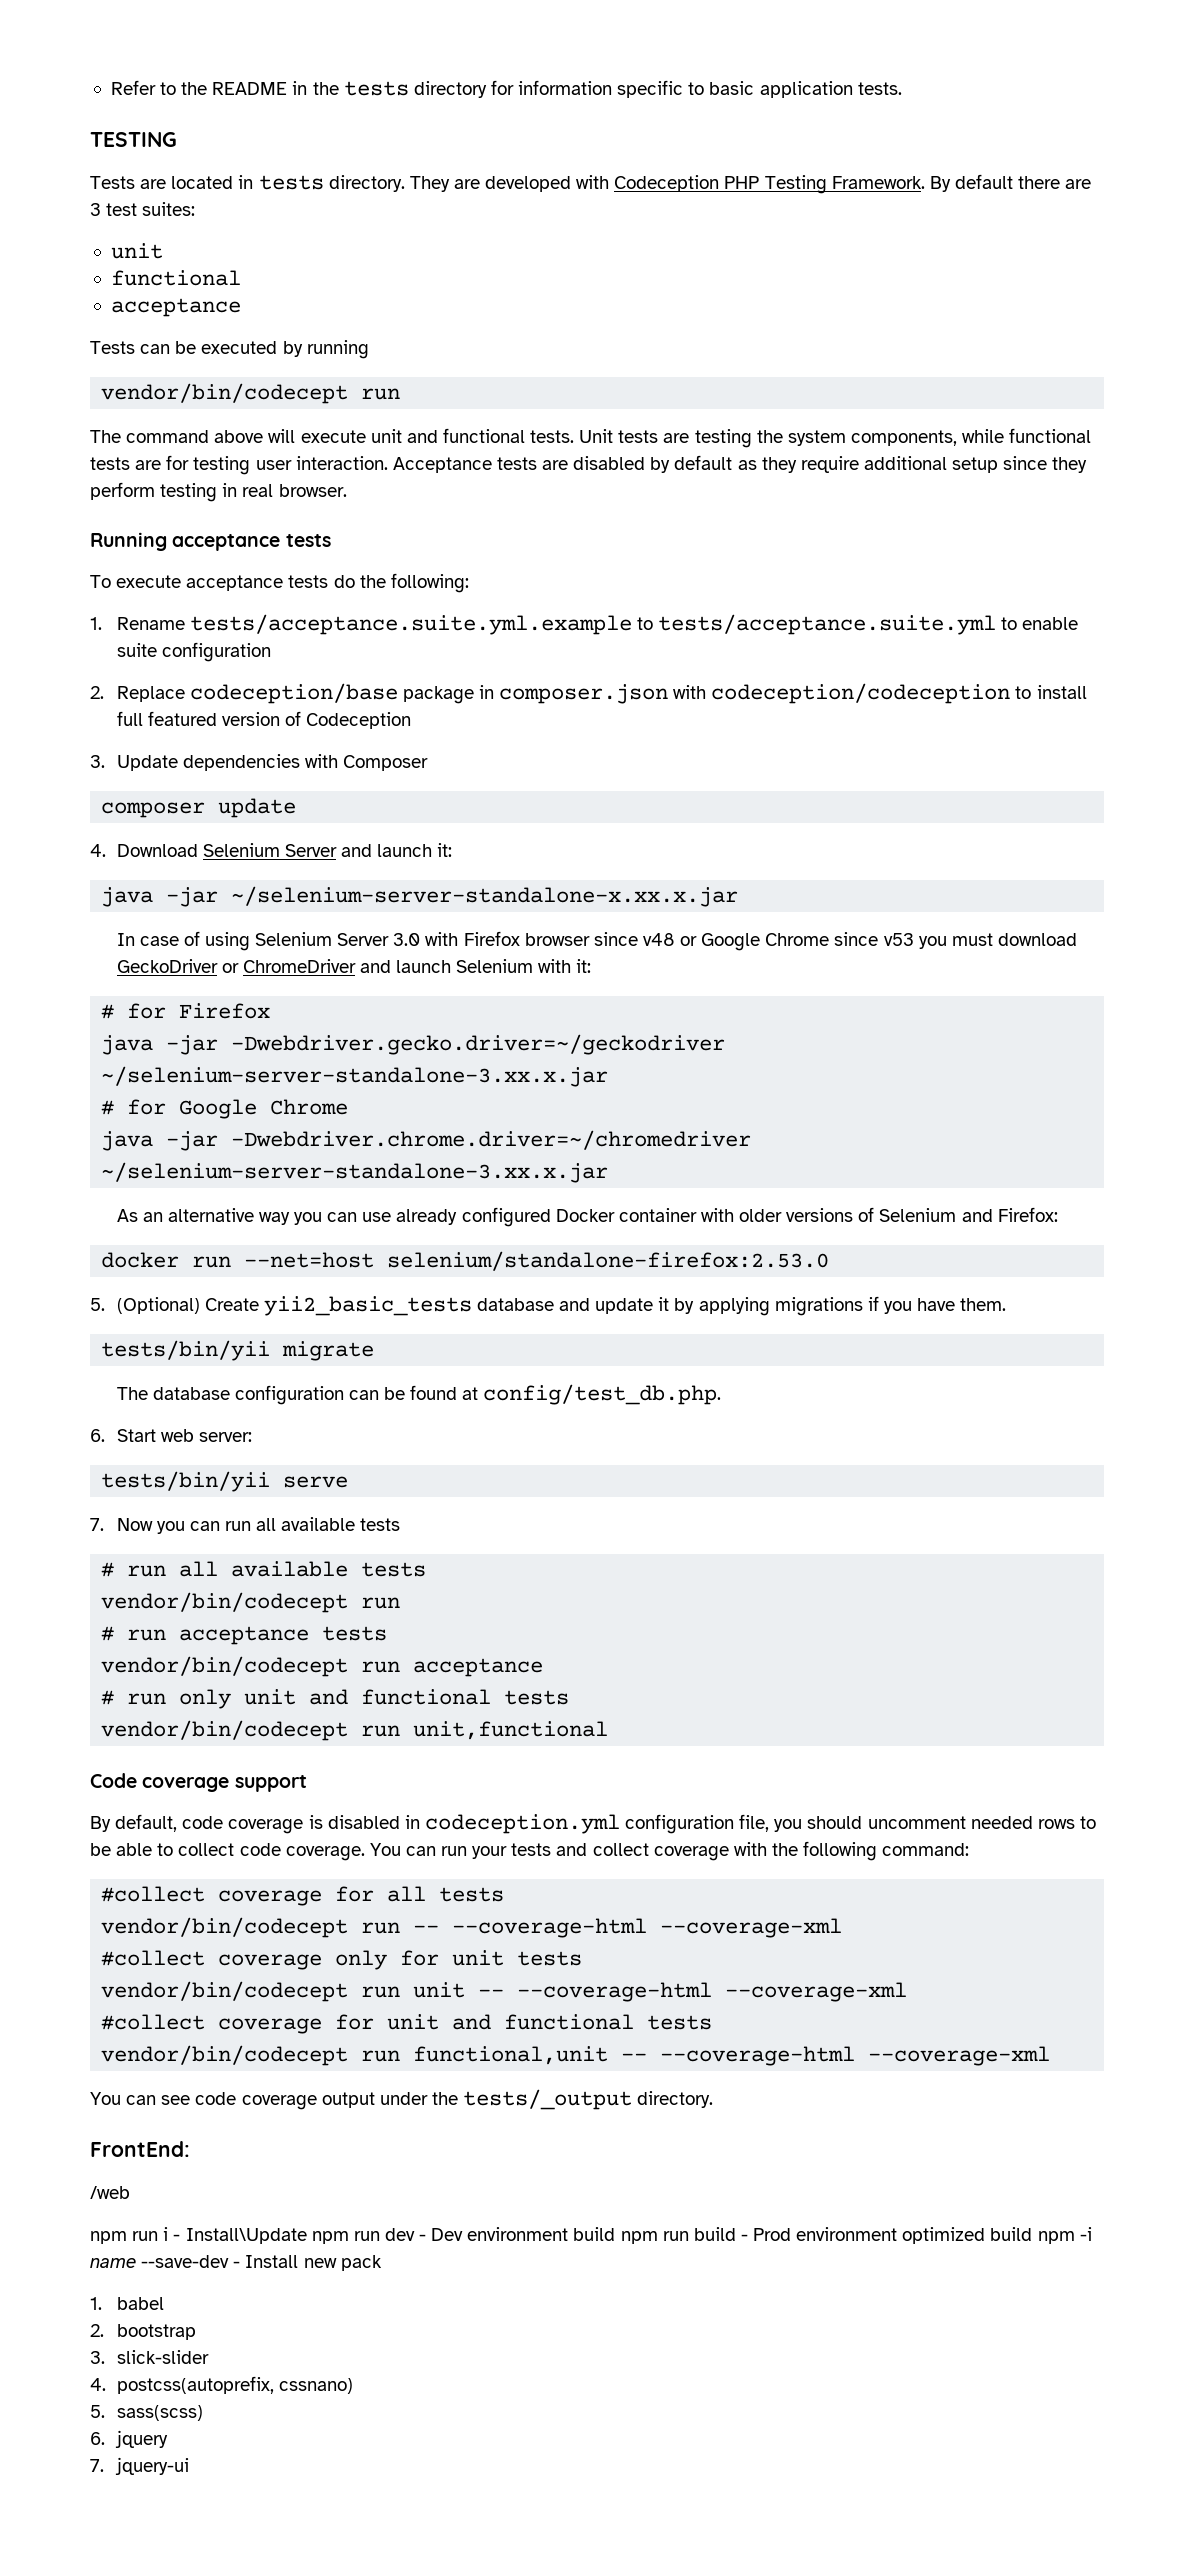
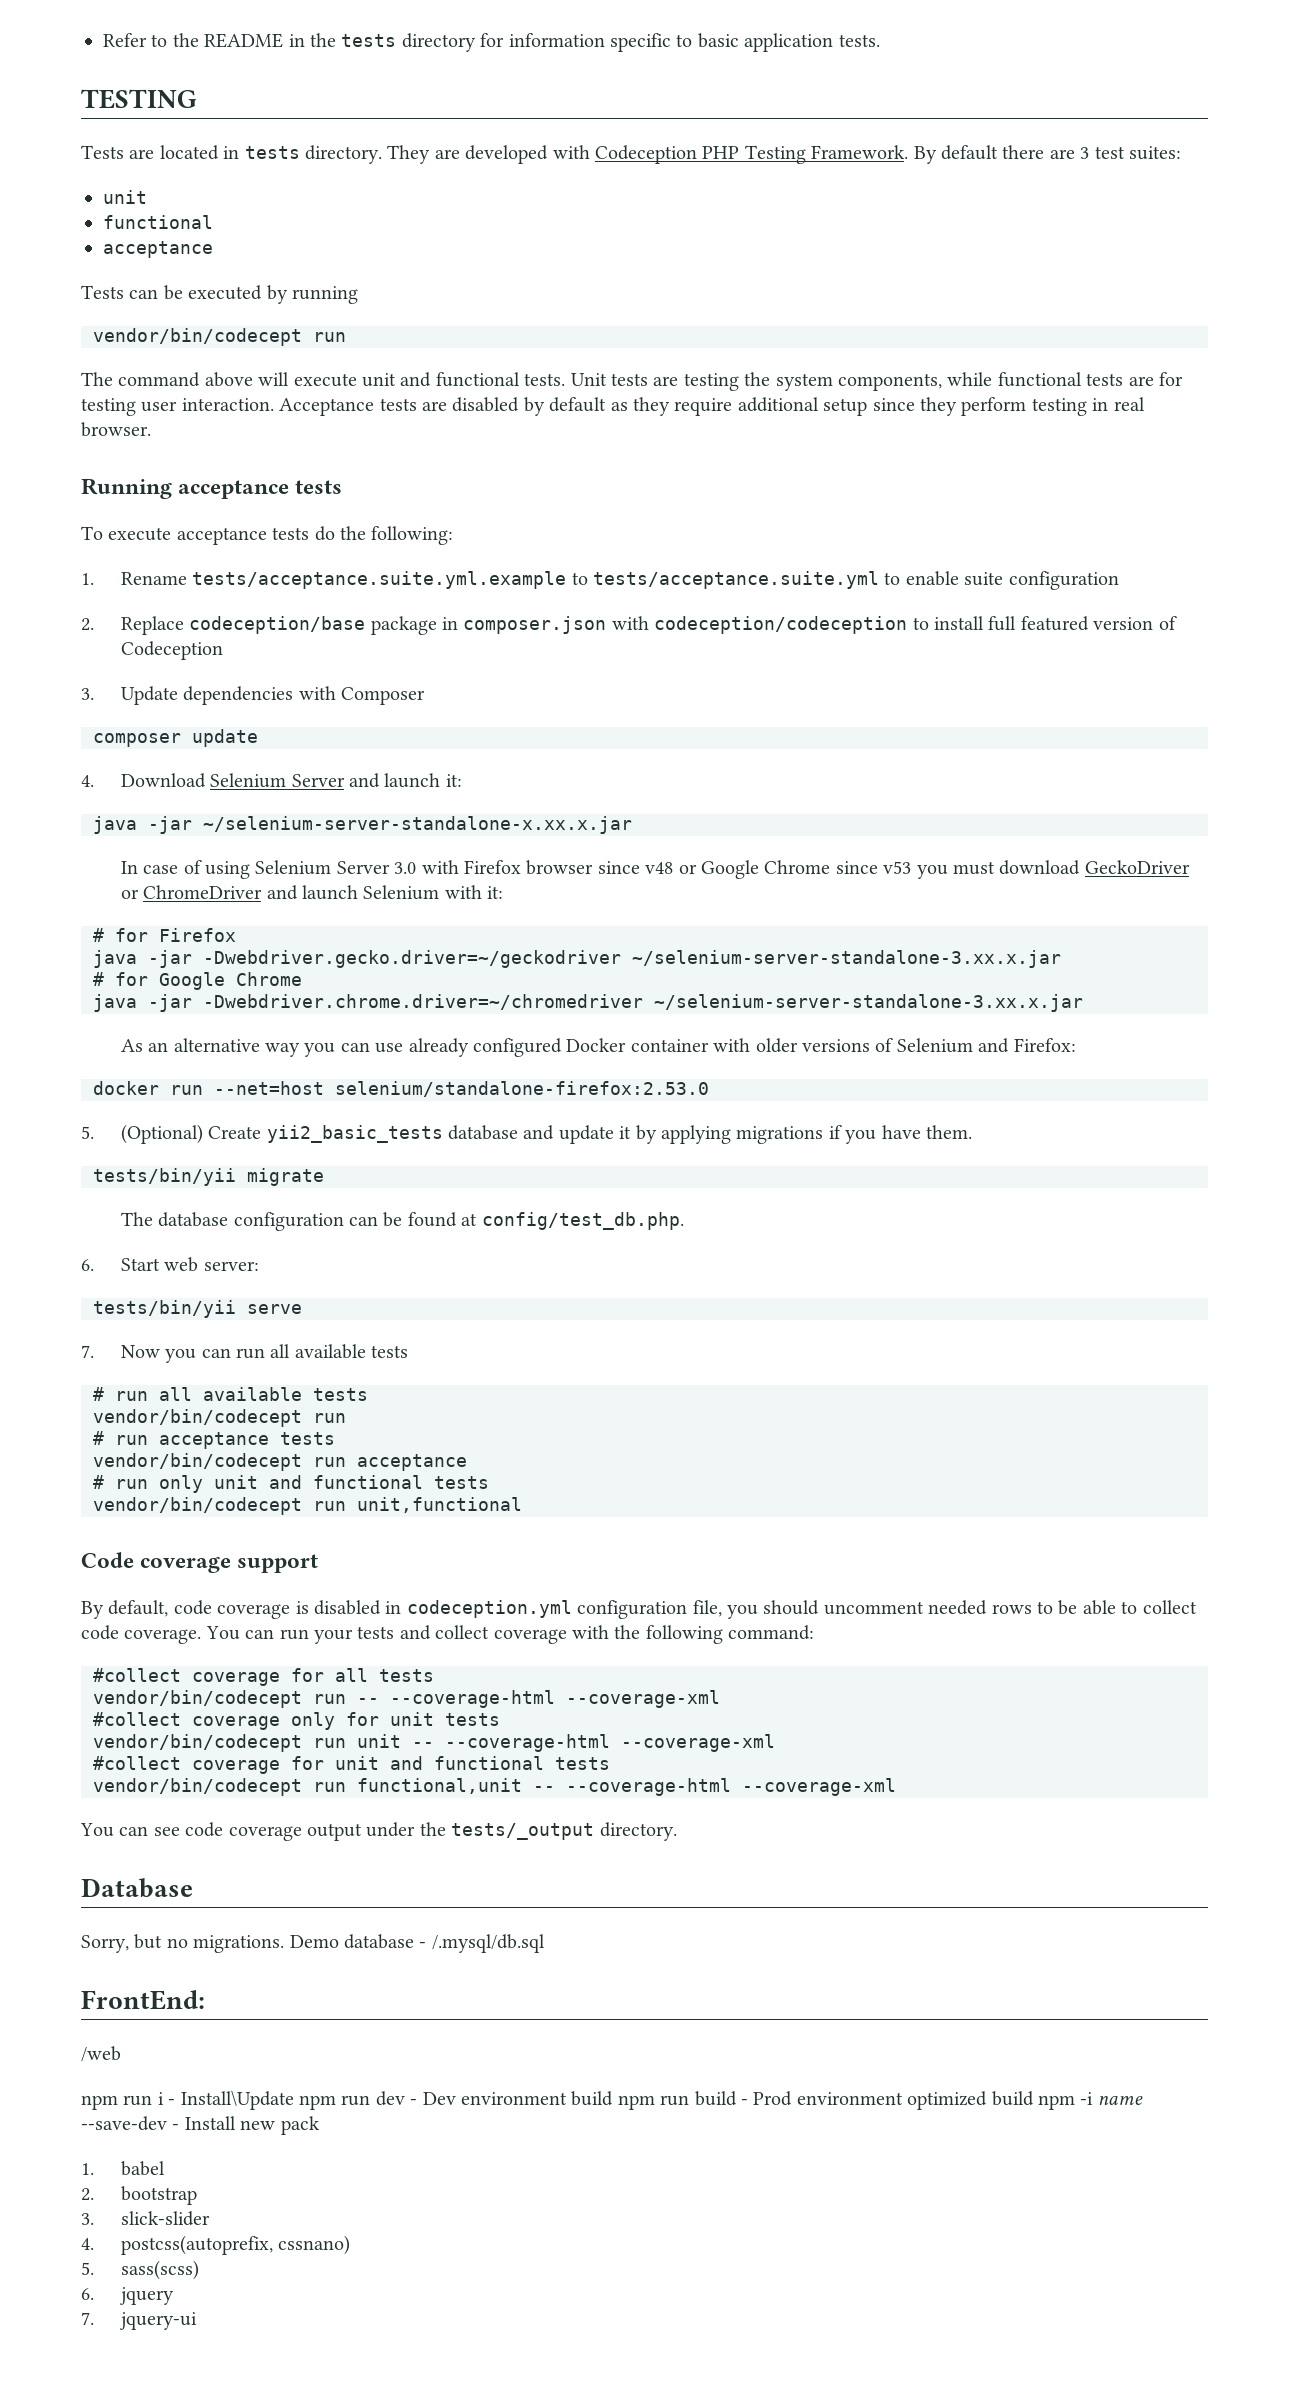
(714, 2099) none -> [81,1878,193,1898] [81,1934,545,1953] // Database // Sorry, but no migrations. Demo database - /.mysql/db.sql

